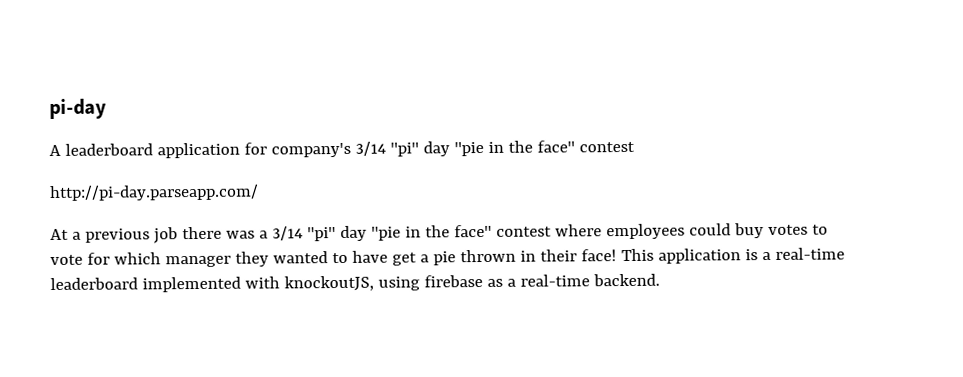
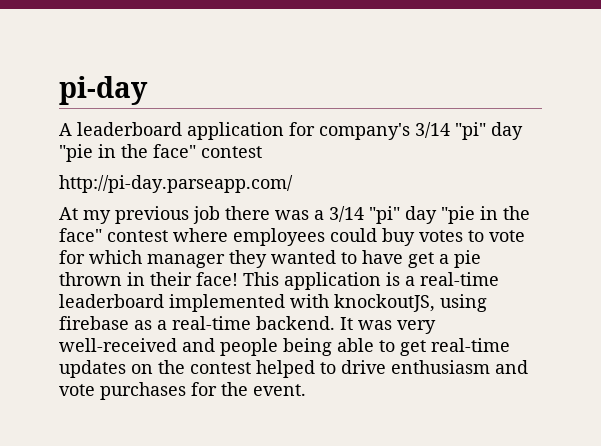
[71,231,81,240] a -> [83,210,111,224] my
(660, 280) none -> [340,317,436,334] [59,338,510,356] [59,360,528,378] [59,382,306,400] It was very well-received and people being able to get real-time updates on the contest helped to drive enthusiasm and vote purchases for the event.

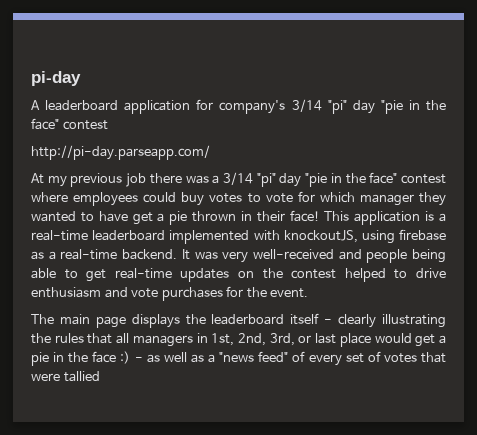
(306, 390) none -> [31,313,446,328] [31,333,447,347] [31,351,447,366] [31,371,100,382] // The main page displays the leaderboard itself - clearly illustrating the rules that all managers in 1st, 2nd, 3rd, or last place would get a pie in the face :) - as well as a "news feed" of every set of votes that were tallied

